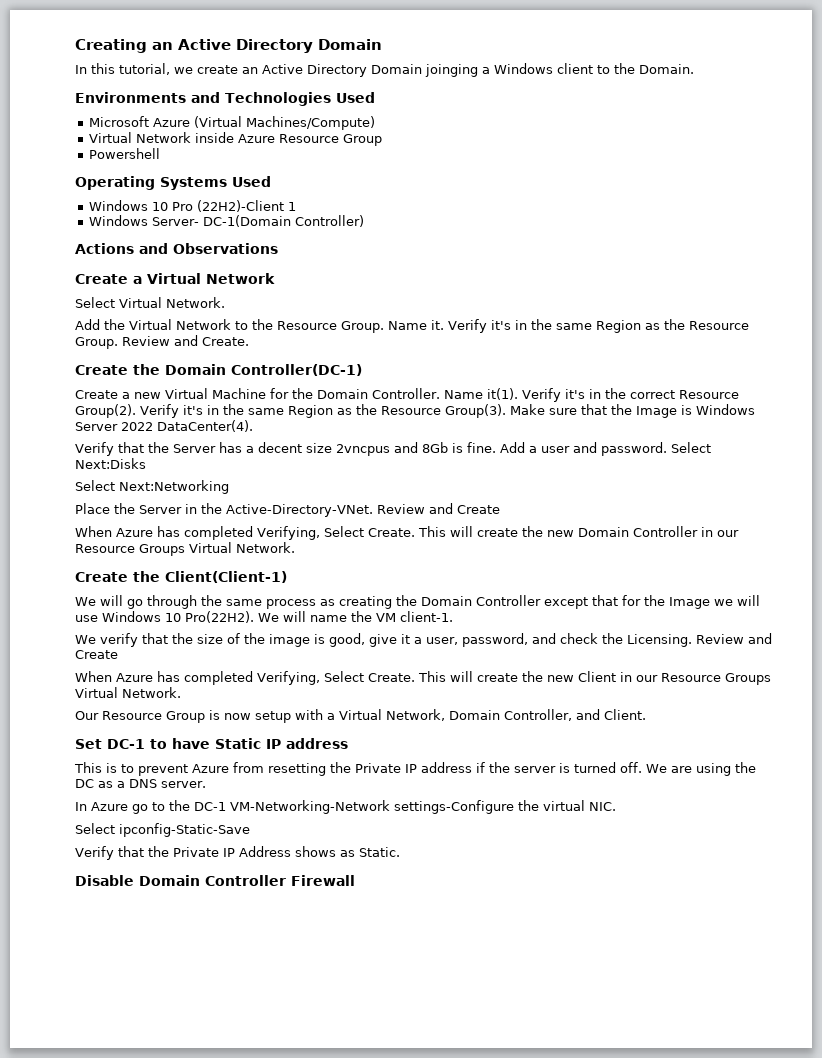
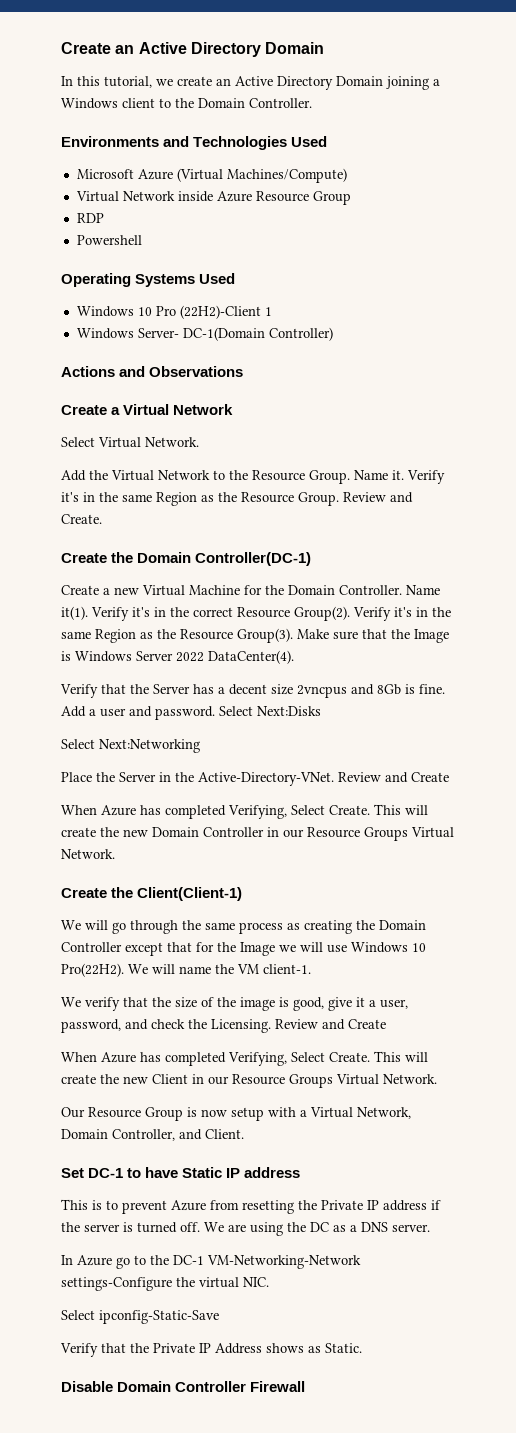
[75,39,147,53] Creating -> [61,42,111,54] Create
[425,64,478,77] joinging -> [386,76,429,90] joining
[639,64,694,74] Domain. -> [198,98,312,108] Domain Controller.
(382, 140) none -> [76,213,104,223] // RDP

